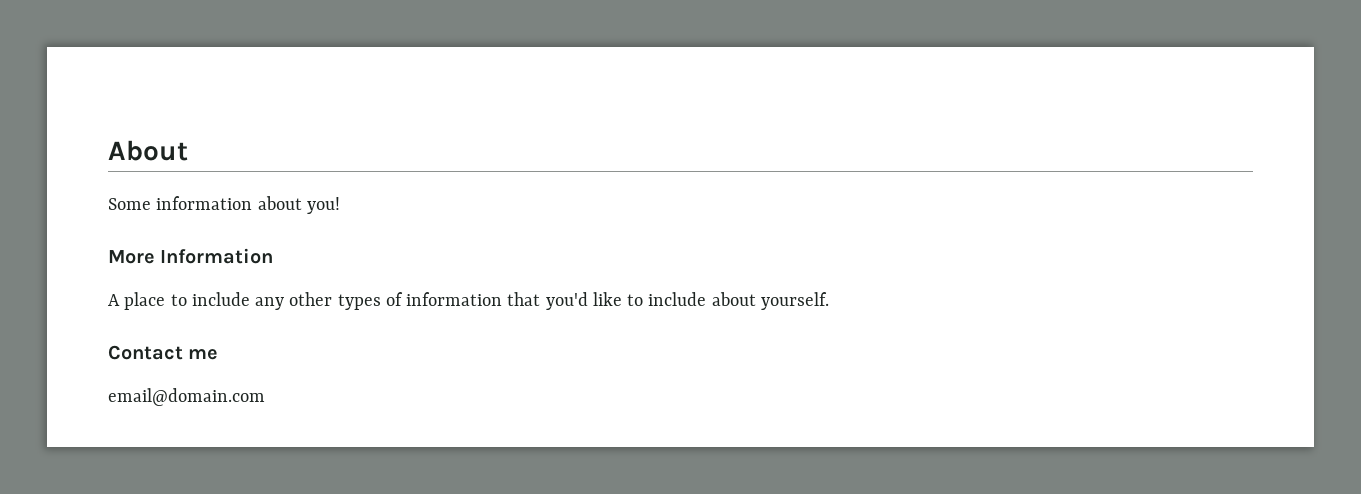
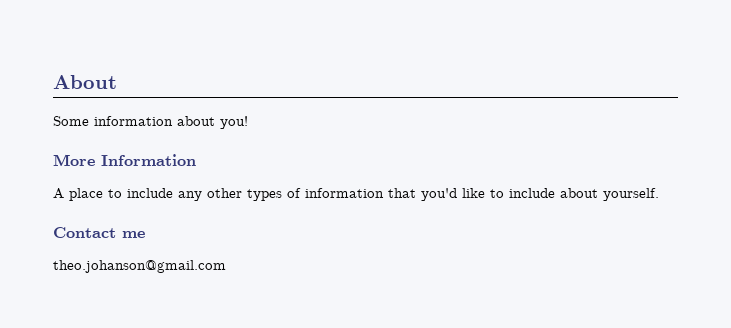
[108,388,265,406] email@domain.com -> [53,260,226,273] theo.johanson@gmail.com

